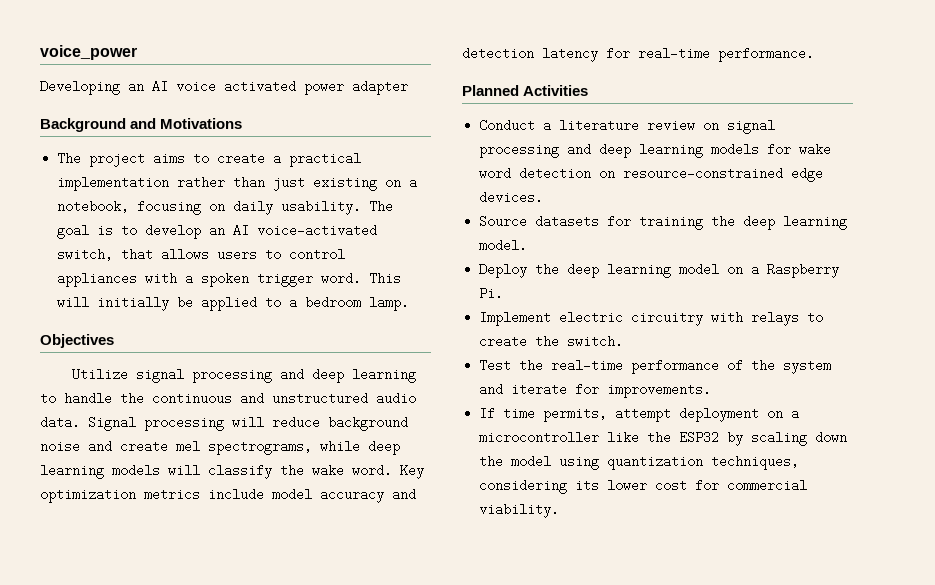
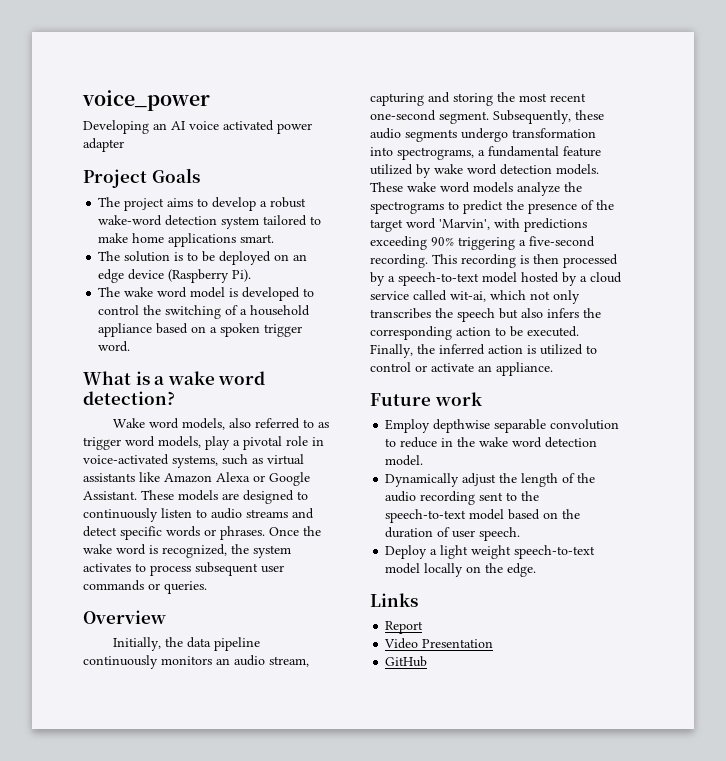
[40,118,243,132] Background and Motivations -> [83,168,200,188] Project Goals
[217,152,362,167] [57,176,418,191] [57,200,394,215] [57,224,378,239] [57,248,346,261] [57,272,402,287] [57,296,410,311] [40,334,114,348] [72,368,417,383] [40,392,416,405] [40,416,408,431] [40,440,400,455] [40,464,424,479] [40,488,416,503] [462,47,814,62] [462,85,589,96] [479,119,776,134] [479,143,832,158] [479,167,824,182] [479,191,544,204] [479,215,848,230] [479,239,528,252] [479,263,840,278] [479,287,504,300] [479,311,824,326] [479,335,624,348] [479,359,832,374] [479,383,712,398] [479,407,800,422] [479,431,848,446] [479,455,800,470] [479,479,808,494] [479,503,560,518] create a practical implementation rather than just existing on a notebook, focusing on daily usability. The goal is to develop an AI voice-activated switch, that allows users to control appliances with a spoken trigger word. This will initially be applied to a bedroom lamp. // Objectives // Utilize signal processing and deep learning to handle the continuous and unstructured audio data. Signal processing will reduce background noise and create mel spectrograms, while deep learning models will classify the wake word. Key optimization metrics include model accuracy and detection latency for real-time performance. // Planned Activities // Conduct a literature review on signal processing and deep learning models for wake word detection on resource-constrained edge devices. // Source datasets for training the deep learning model. // Deploy the deep learning model on a Raspberry Pi. // Implement electric circuitry with relays to create the switch. // Test the real-time performance of the system and iterate for improvements. // If time permits, attempt deployment on a microcontroller like the ESP32 by scaling down the model using quantization techniques, considering its lower cost for commercial viability. -> [212,197,307,211] [98,215,322,229] [98,233,275,247] [98,251,308,265] [98,269,252,283] [98,287,315,301] [98,305,311,319] [98,323,303,337] [98,341,131,352] [83,371,266,385] [83,391,175,405] [113,418,330,430] [83,436,324,450] [83,454,304,468] [83,472,310,486] [83,490,308,504] [83,508,314,522] [83,526,321,540] [83,544,291,558] [83,562,284,576] [83,580,207,594] [83,610,166,624] [113,637,261,651] [83,655,309,669] [370,92,586,106] [370,110,604,124] [370,128,596,142] [370,146,601,160] [370,164,599,178] [370,182,582,196] [370,200,614,214] [370,218,587,232] [370,236,595,250] [370,254,618,268] [370,272,622,286] [370,290,580,304] [370,308,601,322] [370,326,579,340] [370,344,597,358] [370,362,553,376] [370,392,482,406] [385,419,620,433] [385,437,598,448] [385,455,424,466] [385,473,596,487] [385,491,540,505] [385,509,581,523] [385,527,521,541] [385,545,596,559] [385,563,537,577] [370,593,418,607] [385,621,424,634] [384,638,494,649] [385,656,428,667] develop a robust wake-word detection system tailored to make home applications smart. // The solution is to be deployed on an edge device (Raspberry Pi). // The wake word model is developed to control the switching of a household appliance based on a spoken trigger word. // What is a wake word detection? // Wake word models, also referred to as trigger word models, play a pivotal role in voice-activated systems, such as virtual assistants like Amazon Alexa or Google Assistant. These models are designed to continuously listen to audio streams and detect specific words or phrases. Once the wake word is recognized, the system activates to process subsequent user commands or queries. // Overview // Initially, the data pipeline continuously monitors an audio stream, capturing and storing the most recent one-second segment. Subsequently, these audio segments undergo transformation into spectrograms, a fundamental feature utilized by wake word detection models. These wake word models analyze the spectrograms to predict the presence of the target word 'Marvin', with predictions exceeding 90% triggering a five-second recording. This recording is then processed by a speech-to-text model hosted by a cloud service called wit-ai, which not only transcribes the speech but also infers the corresponding action to be executed. Finally, the inferred action is utilized to control or activate an appliance. // Future work // Employ depthwise separable convolution to reduce in the wake word detection model. // Dynamically adjust the length of the audio recording sent to the speech-to-text model based on the duration of user speech. // Deploy a light weight speech-to-text model locally on the edge. // Links // Report // Video Presentation // GitHub

